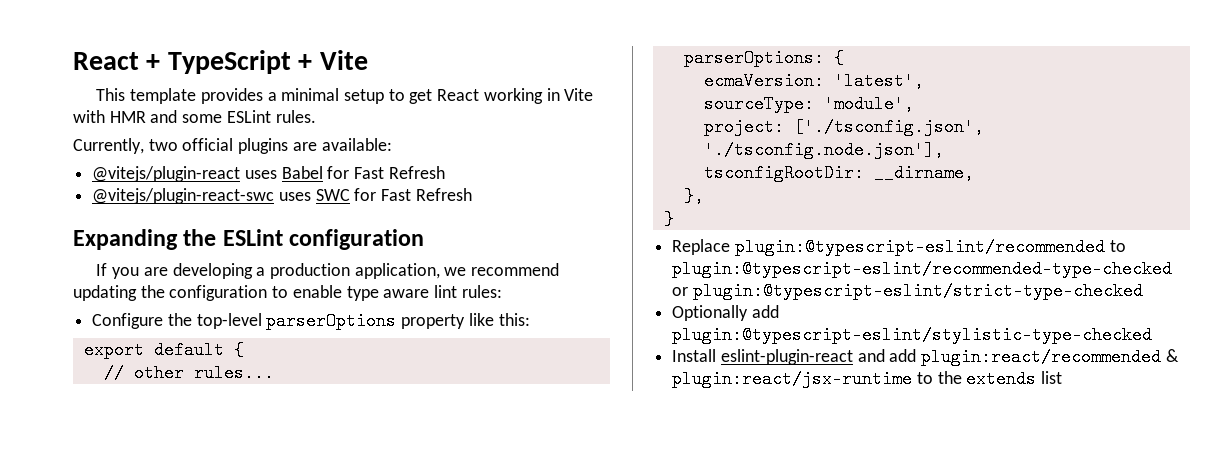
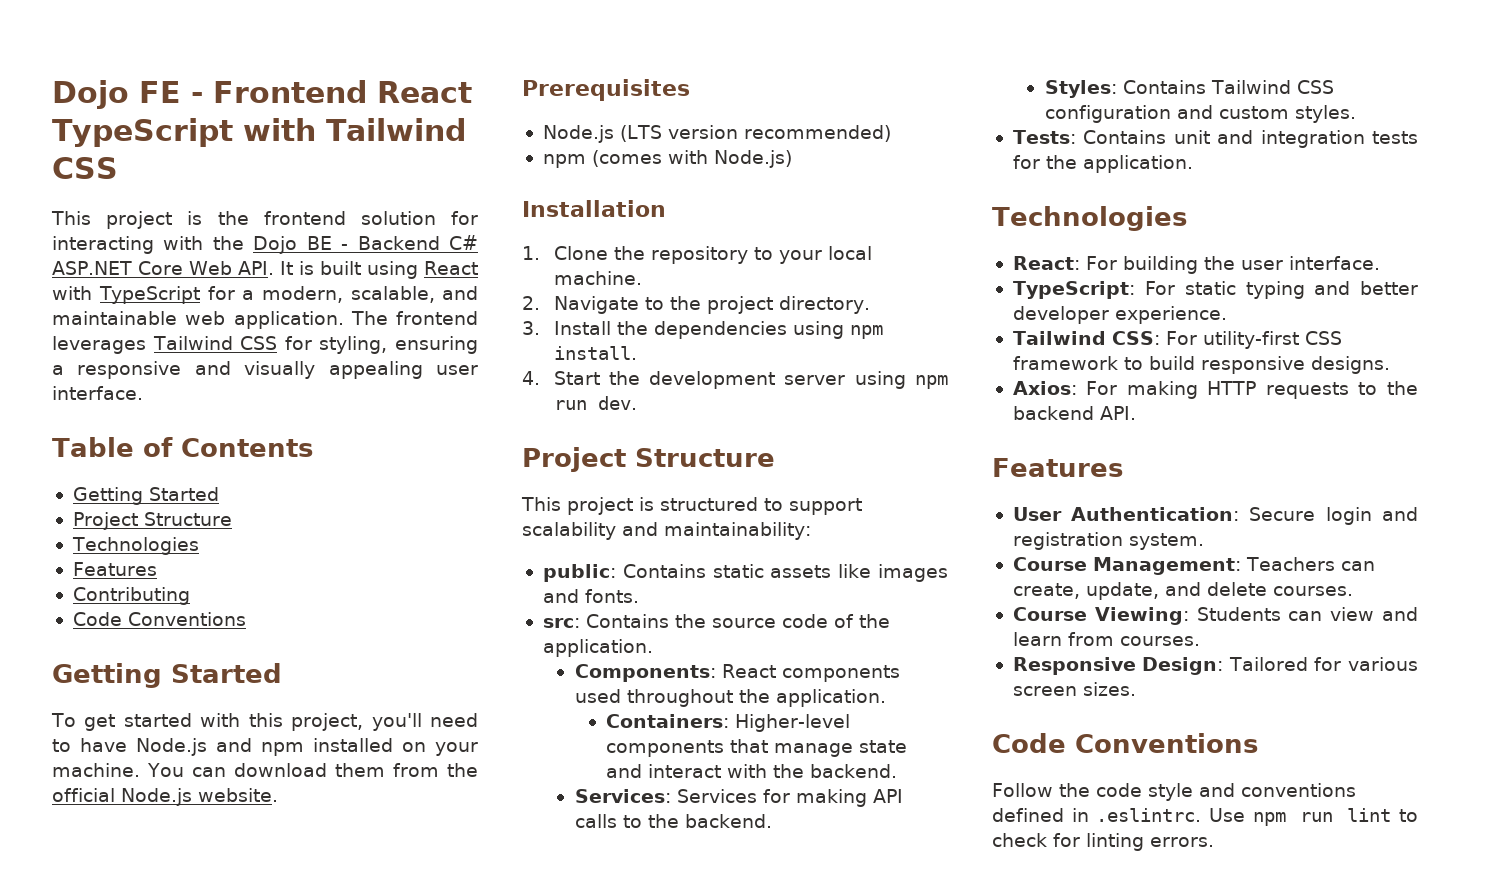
[73,50,368,74] [96,88,594,104] [73,110,316,123] [73,138,392,154] [92,166,445,182] [92,188,472,204] [73,229,425,250] [96,263,560,279] [73,285,502,301] [92,312,530,330] [83,341,244,359] [103,364,274,382] [683,49,844,67] [703,72,924,90] [703,95,914,113] [703,118,984,136] [703,141,944,159] [703,164,974,182] [683,187,704,205] [663,210,674,228] [672,238,1126,256] [672,260,1173,278] [672,282,1143,300] [672,305,779,321] [672,326,1153,344] [672,348,1179,366] [672,370,1063,388] React + TypeScript + Vite // This template provides a minimal setup to get React working in Vite with HMR and some ESLint rules. // Currently, two official plugins are available: // @vitejs/plugin-react uses Babel for Fast Refresh // @vitejs/plugin-react-swc uses SWC for Fast Refresh // Expanding the ESLint configuration // If you are developing a production application, we recommend updating the configuration to enable type aware lint rules: // Configure the top-level parserOptions property like this: // export default { // // other rules... // parserOptions: { // ecmaVersion: 'latest', // sourceType: 'module', // project: ['./tsconfig.json', './tsconfig.node.json'], // tsconfigRootDir: __dirname, // }, // } // Replace plugin:@typescript-eslint/recommended to plugin:@typescript-eslint/recommended-type-checked or plugin:@typescript-eslint/strict-type-checked // Optionally add plugin:@typescript-eslint/stylistic-type-checked // Install eslint-plugin-react and add plugin:react/recommended & plugin:react/jsx-runtime to the extends list -> [52,80,472,109] [52,118,466,147] [52,157,118,179] [51,211,478,229] [52,235,478,254] [52,261,479,279] [52,286,478,304] [52,311,478,329] [52,336,478,354] [52,361,478,379] [52,386,143,400] [52,437,313,457] [72,487,219,505] [72,512,232,530] [71,537,199,555] [72,562,157,576] [72,587,190,605] [72,612,246,626] [52,663,282,688] [51,713,479,731] [52,738,478,756] [52,763,478,777] [52,788,278,806] [522,79,690,101] [542,125,891,143] [542,150,792,168] [522,200,666,217] [522,246,872,264] [553,271,642,285] [522,296,870,314] [522,321,883,339] [553,346,637,360] [522,371,948,389] [553,396,637,410] [522,447,775,472] [521,497,862,515] [522,522,811,540] [542,564,948,582] [542,589,639,603] [542,614,890,628] [542,639,653,657] [574,664,900,682] [574,689,886,707] [606,714,851,732] [606,739,908,757] [606,764,898,778] [574,789,903,807] [574,814,772,828] [1044,80,1334,98] [1044,105,1356,123] [1012,130,1418,148] [1012,155,1193,173] [992,206,1187,231] [1012,256,1380,274] [1012,281,1418,299] [1012,306,1227,324] [1012,331,1342,349] [1012,356,1390,374] [1012,381,1418,399] [1012,406,1136,420] [992,458,1123,477] [1012,507,1418,525] [1012,532,1204,550] [1012,557,1375,575] [1012,582,1353,600] [1012,607,1418,625] [1012,632,1200,646] [1012,657,1418,675] [1012,682,1136,696] [992,733,1258,753] [992,783,1356,801] [992,808,1418,826] [992,833,1214,851] Dojo FE - Frontend React TypeScript with Tailwind CSS // This project is the frontend solution for interacting with the Dojo BE - Backend C# ASP.NET Core Web API. It is built using React with TypeScript for a modern, scalable, and maintainable web application. The frontend leverages Tailwind CSS for styling, ensuring a responsive and visually appealing user interface. // Table of Contents // Getting Started // Project Structure // Technologies // Features // Contributing // Code Conventions // Getting Started // To get started with this project, you'll need to have Node.js and npm installed on your machine. You can download them from the official Node.js website. // Prerequisites // Node.js (LTS version recommended) // npm (comes with Node.js) // Installation // 1. Clone the repository to your local machine. // 2. Navigate to the project directory. // 3. Install the dependencies using npm install. // 4. Start the development server using npm run dev. // Project Structure // This project is structured to support scalability and maintainability: // public: Contains static assets like images and fonts. // src: Contains the source code of the application. // Components: React components used throughout the application. // Containers: Higher-level components that manage state and interact with the backend. // Services: Services for making API calls to the backend. // Styles: Contains Tailwind CSS configuration and custom styles. // Tests: Contains unit and integration tests for the application. // Technologies // React: For building the user interface. // TypeScript: For static typing and better developer experience. // Tailwind CSS: For utility-first CSS framework to build responsive designs. // Axios: For making HTTP requests to the backend API. // Features // User Authentication: Secure login and registration system. // Course Management: Teachers can create, update, and delete courses. // Course Viewing: Students can view and learn from courses. // Responsive Design: Tailored for various screen sizes. // Code Conventions // Follow the code style and conventions defined in .eslintrc. Use npm run lint to check for linting errors.

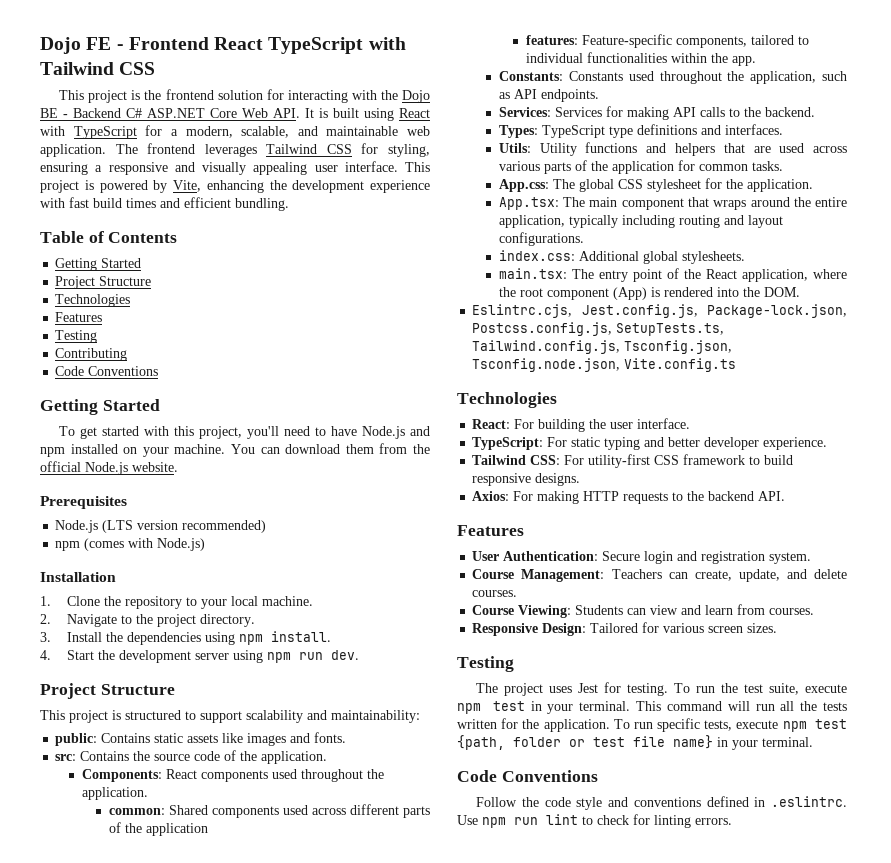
(143, 393) none -> [405,162,430,172] [40,180,430,193] [40,197,289,211] This project is powered by Vite, enhancing the development experience with fast build times and efficient bundling.
(157, 569) none -> [55,330,98,343] // Testing
[606,714,851,732] [606,739,908,757] [606,764,898,778] Containers: Higher-level components that manage state and interact with the backend. -> [108,804,430,818] [108,822,208,836] [525,34,809,48] [525,52,756,66] [498,71,847,84] [498,89,599,102] common: Shared components used across different parts of the application // features: Feature-specific components, tailored to individual functionalities within the app. // Constants: Constants used throughout the application, such as API endpoints.
[1044,80,1334,98] [1044,105,1356,123] [1012,130,1418,148] [1012,155,1193,173] Styles: Contains Tailwind CSS configuration and custom styles. // Tests: Contains unit and integration tests for the application. -> [498,124,783,138] [498,142,847,156] [498,160,783,174] [498,178,813,192] [498,197,847,210] [498,215,783,228] [498,232,584,246] [498,250,745,264] [498,268,847,282] [498,287,800,300] [472,304,847,318] [472,322,725,336] [472,340,733,354] [472,358,737,372] Types: TypeScript type definitions and interfaces. // Utils: Utility functions and helpers that are used across various parts of the application for common tasks. // App.css: The global CSS stylesheet for the application. // App.tsx: The main component that wraps around the entire application, typically including routing and layout configurations. // index.css: Additional global stylesheets. // main.tsx: The entry point of the React application, where the root component (App) is rendered into the DOM. // Eslintrc.cjs, Jest.config.js, Package-lock.json, Postcss.config.js, SetupTests.ts, Tailwind.config.js, Tsconfig.json, Tsconfig.node.json, Vite.config.ts
(1136, 689) none -> [457,656,514,672] [476,682,847,696] [457,701,847,714] [457,718,847,732] [457,735,813,750] // Testing // The project uses Jest for testing. To run the test suite, execute npm test in your terminal. This command will run all the tests written for the application. To run specific tests, execute npm test {path, folder or test file name} in your terminal.

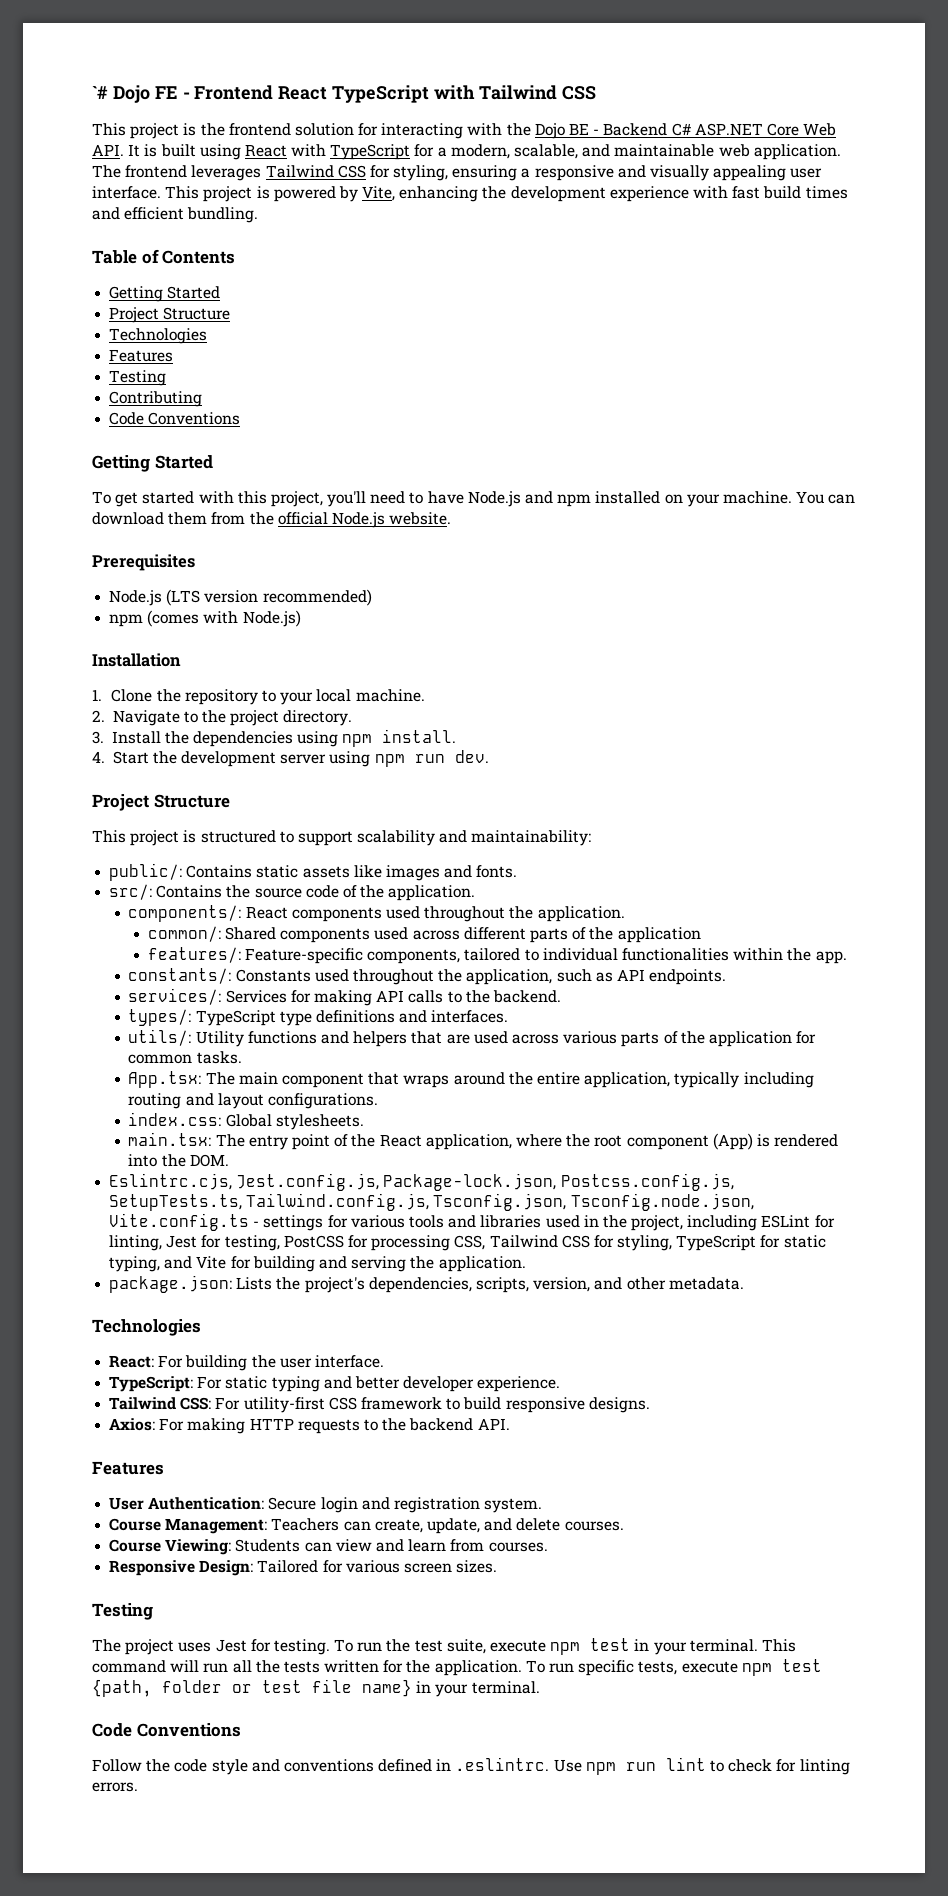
(40, 45) none -> [92,86,108,99] `#
[55,733,98,746] public: -> [109,863,183,881] public/:
[55,754,77,761] src: -> [109,884,153,900] src/:
[81,769,162,782] Components: -> [128,905,242,922] components/:
[108,808,165,815] common: -> [147,926,221,942] common/:
[525,35,578,45] features: -> [147,947,241,963] features/:
[498,71,563,81] Constants: -> [128,968,232,984] constants/:
[498,107,551,117] Services: -> [128,988,222,1005] services/:
[498,125,538,138] Types: -> [128,1009,192,1026] types/:
[498,143,531,153] Utils: -> [128,1029,192,1046] utils/:
[498,178,813,192] // App.css: The global CSS stylesheet for the application. -> (242, 1057) none
[578,251,678,264] Additional global -> [225,1114,272,1127] Global
(737, 365) none -> [253,1215,835,1231] [109,1235,826,1251] [109,1256,526,1272] [109,1275,744,1293] - settings for various tools and libraries used in the project, including ESLint for linting, Jest for testing, PostCSS for processing CSS, Tailwind CSS for styling, TypeScript for static typing, and Vite for building and serving the application. // package.json: Lists the project's dependencies, scripts, version, and other metadata.

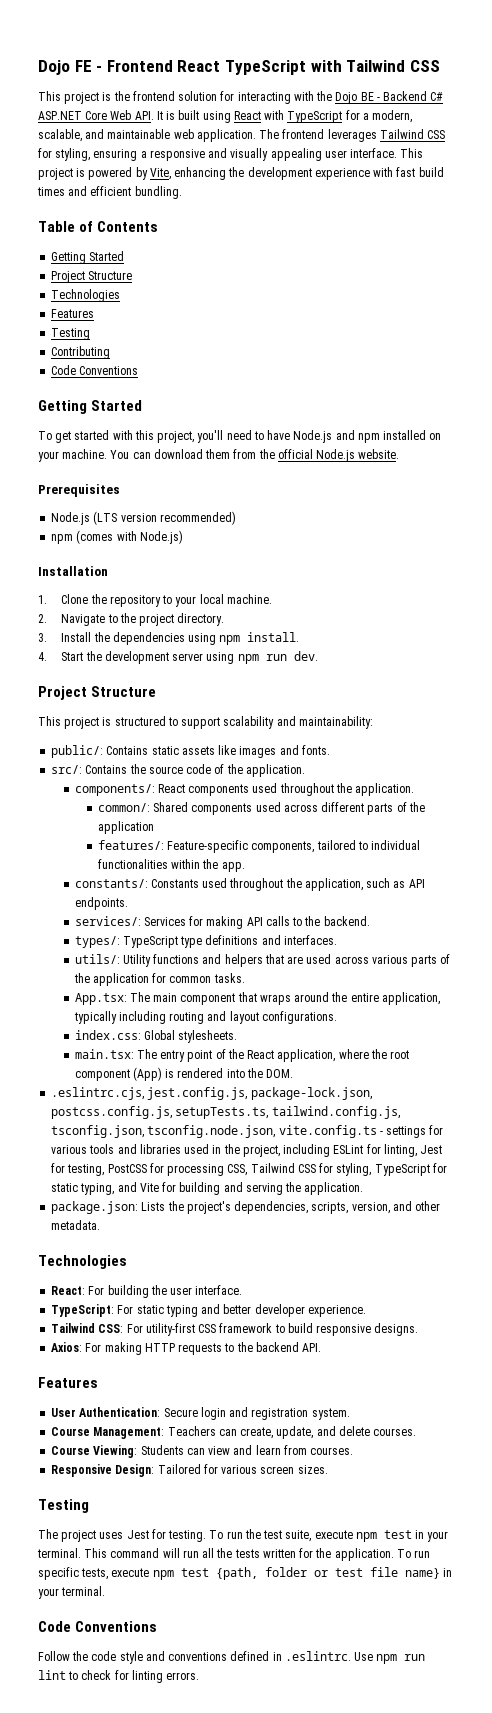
[92,86,108,99] `# -> (38, 67) none
[109,1173,734,1191] [109,1193,754,1211] [109,1213,250,1231] Eslintrc.cjs, Jest.config.js, Package-lock.json, Postcss.config.js, SetupTests.ts, Tailwind.config.js, Tsconfig.json, Tsconfig.node.json, Vite.config.ts -> [51,1087,372,1100] [51,1106,400,1119] [51,1125,377,1138] .eslintrc.cjs, jest.config.js, package-lock.json, postcss.config.js, setupTests.ts, tailwind.config.js, tsconfig.json, tsconfig.node.json, vite.config.ts

